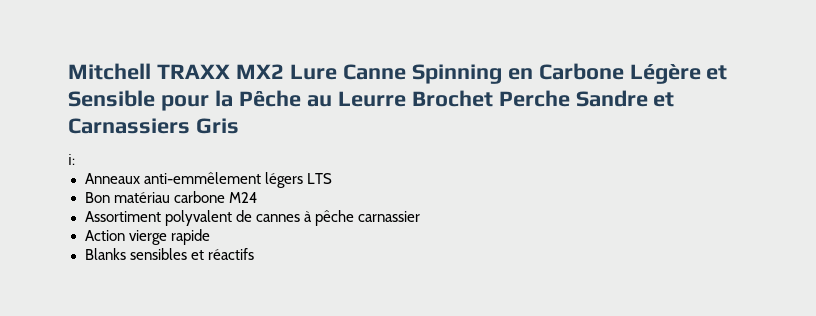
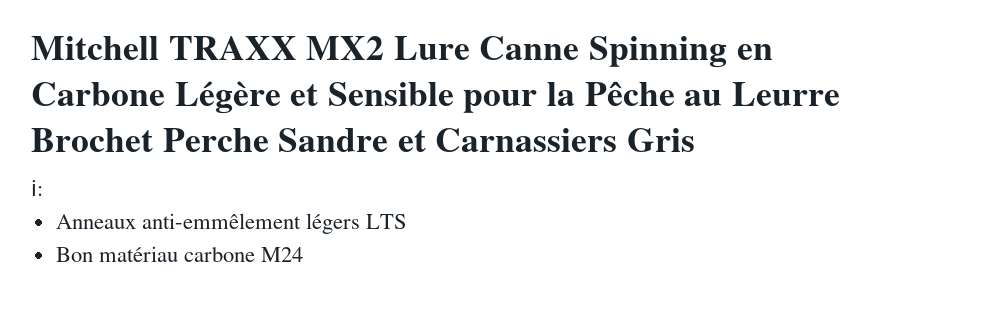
[84,210,420,226] [84,229,210,245] [84,248,254,260] // Assortiment polyvalent de cannes à pêche carnassier // Action vierge rapide // Blanks sensibles et réactifs -> (303, 254) none

